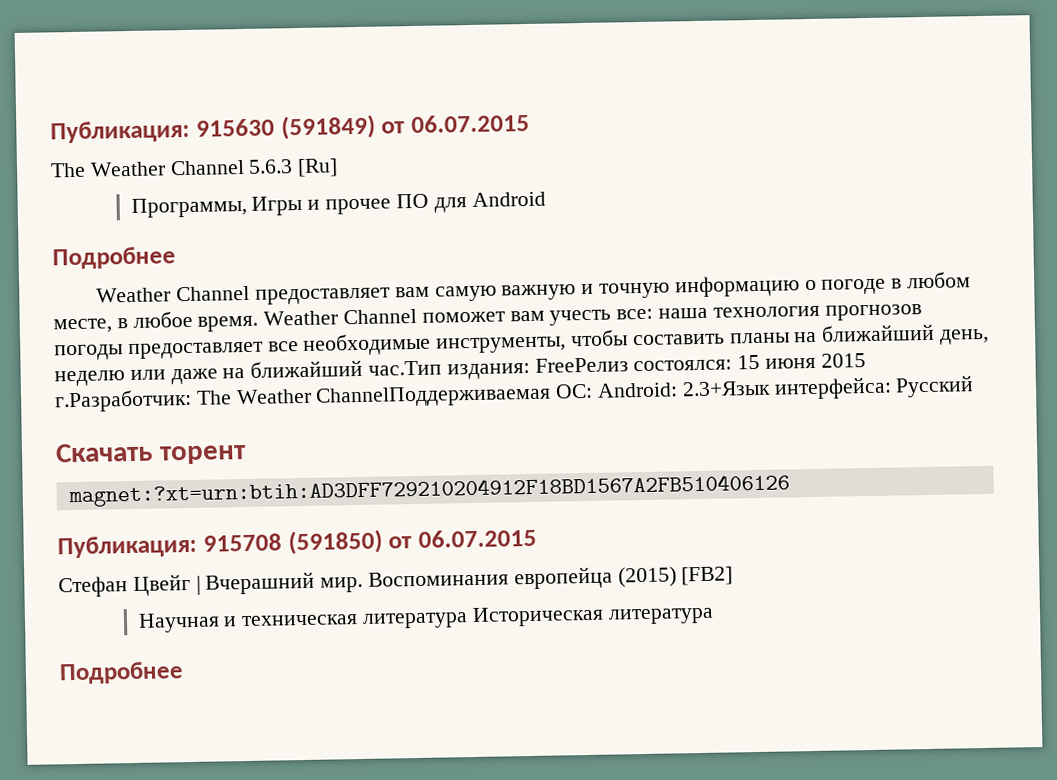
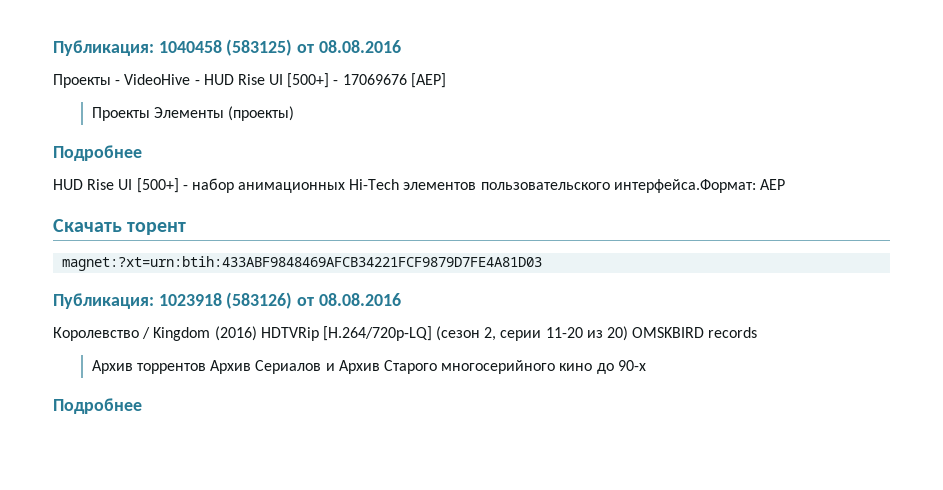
[50,113,530,144] [50,158,339,178] [130,191,546,218] [52,246,176,270] [96,271,972,305] [53,304,922,334] [54,323,990,361] [54,353,866,387] [54,375,975,413] Публикация: 915630 (591849) от 06.07.2015 // The Weather Channel 5.6.3 [Ru] // Программы, Игры и прочее ПО для Android // Подробнее // Weather Channel предоставляет вам самую важную и точную информацию о погоде в любом месте, в любое время. Weather Channel поможет вам учесть все: наша технология прогнозов погоды предоставляет все необходимые инструменты, чтобы составить планы на ближайший день, неделю или даже на ближайший час.Тип издания: FreeРелиз состоялся: 15 июня 2015 г.Разработчик: The Weather ChannelПоддерживаемая ОС: Android: 2.3+Язык интерфейса: Русский -> [53,39,401,56] [53,73,446,88] [91,106,295,121] [53,145,142,161] [53,178,786,193] Публикация: 1040458 (583125) от 08.08.2016 // Проекты - VideoHive - HUD Rise UI [500+] - 17069676 [AEP] // Проекты Элементы (проекты) // Подробнее // HUD Rise UI [500+] - набор анимационных Hi-Tech элементов пользовательского интерфейса.Формат: AEP
[67,473,790,508] [57,528,537,559] [58,566,734,598] [137,605,714,633] magnet:?xt=urn:btih:AD3DFF729210204912F18BD1567A2FB510406126 // Публикация: 915708 (591850) от 06.07.2015 // Стефан Цвейг | Вчерашний мир. Воспоминания европейца (2015) [FB2] // Научная и техническая литература Историческая литература -> [62,256,543,271] [53,292,401,309] [53,326,758,341] [91,360,646,374] magnet:?xt=urn:btih:433ABF9848469AFCB34221FCF9879D7FE4A81D03 // Публикация: 1023918 (583126) от 08.08.2016 // Королевство / Kingdom (2016) HDTVRip [H.264/720p-LQ] (сезон 2, серии 11-20 из 20) OMSKBIRD records // Архив торрентов Архив Сериалов и Архив Старого многосерийного кино до 90-х

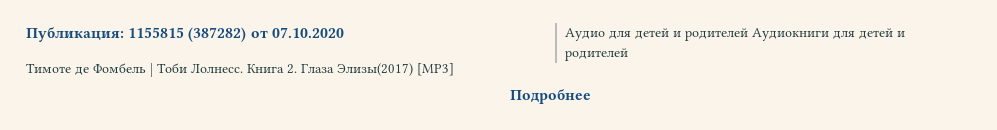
[53,39,401,56] [53,73,446,88] [91,106,295,121] [53,145,142,161] [53,178,786,193] [53,219,187,235] [62,256,543,271] [53,292,401,309] [53,326,758,341] [91,360,646,374] Публикация: 1040458 (583125) от 08.08.2016 // Проекты - VideoHive - HUD Rise UI [500+] - 17069676 [AEP] // Проекты Элементы (проекты) // Подробнее // HUD Rise UI [500+] - набор анимационных Hi-Tech элементов пользовательского интерфейса.Формат: AEP // Скачать торент // magnet:?xt=urn:btih:433ABF9848469AFCB34221FCF9879D7FE4A81D03 // Публикация: 1023918 (583126) от 08.08.2016 // Королевство / Kingdom (2016) HDTVRip [H.264/720p-LQ] (сезон 2, серии 11-20 из 20) OMSKBIRD records // Архив торрентов Архив Сериалов и Архив Старого многосерийного кино до 90-х -> [26,27,344,42] [26,63,454,77] [565,28,906,41] [565,48,629,61] Публикация: 1155815 (387282) от 07.10.2020 // Тимоте де Фомбель | Тоби Лолнесс. Книга 2. Глаза Элизы(2017) [MP3] // Аудио для детей и родителей Аудиокниги для детей и родителей

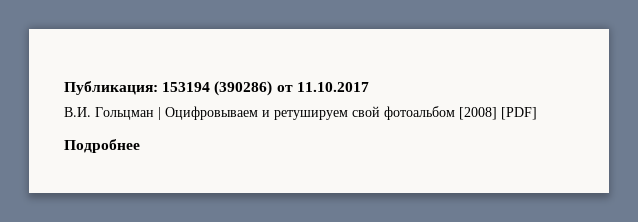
[128,27,344,42] [26,63,454,77] [565,28,906,41] [565,48,629,61] 1155815 (387282) от 07.10.2020 // Тимоте де Фомбель | Тоби Лолнесс. Книга 2. Глаза Элизы(2017) [MP3] // Аудио для детей и родителей Аудиокниги для детей и родителей -> [162,81,369,96] [64,106,537,120] 153194 (390286) от 11.10.2017 // В.И. Гольцман | Оцифровываем и ретушируем свой фотоальбом [2008] [PDF]

